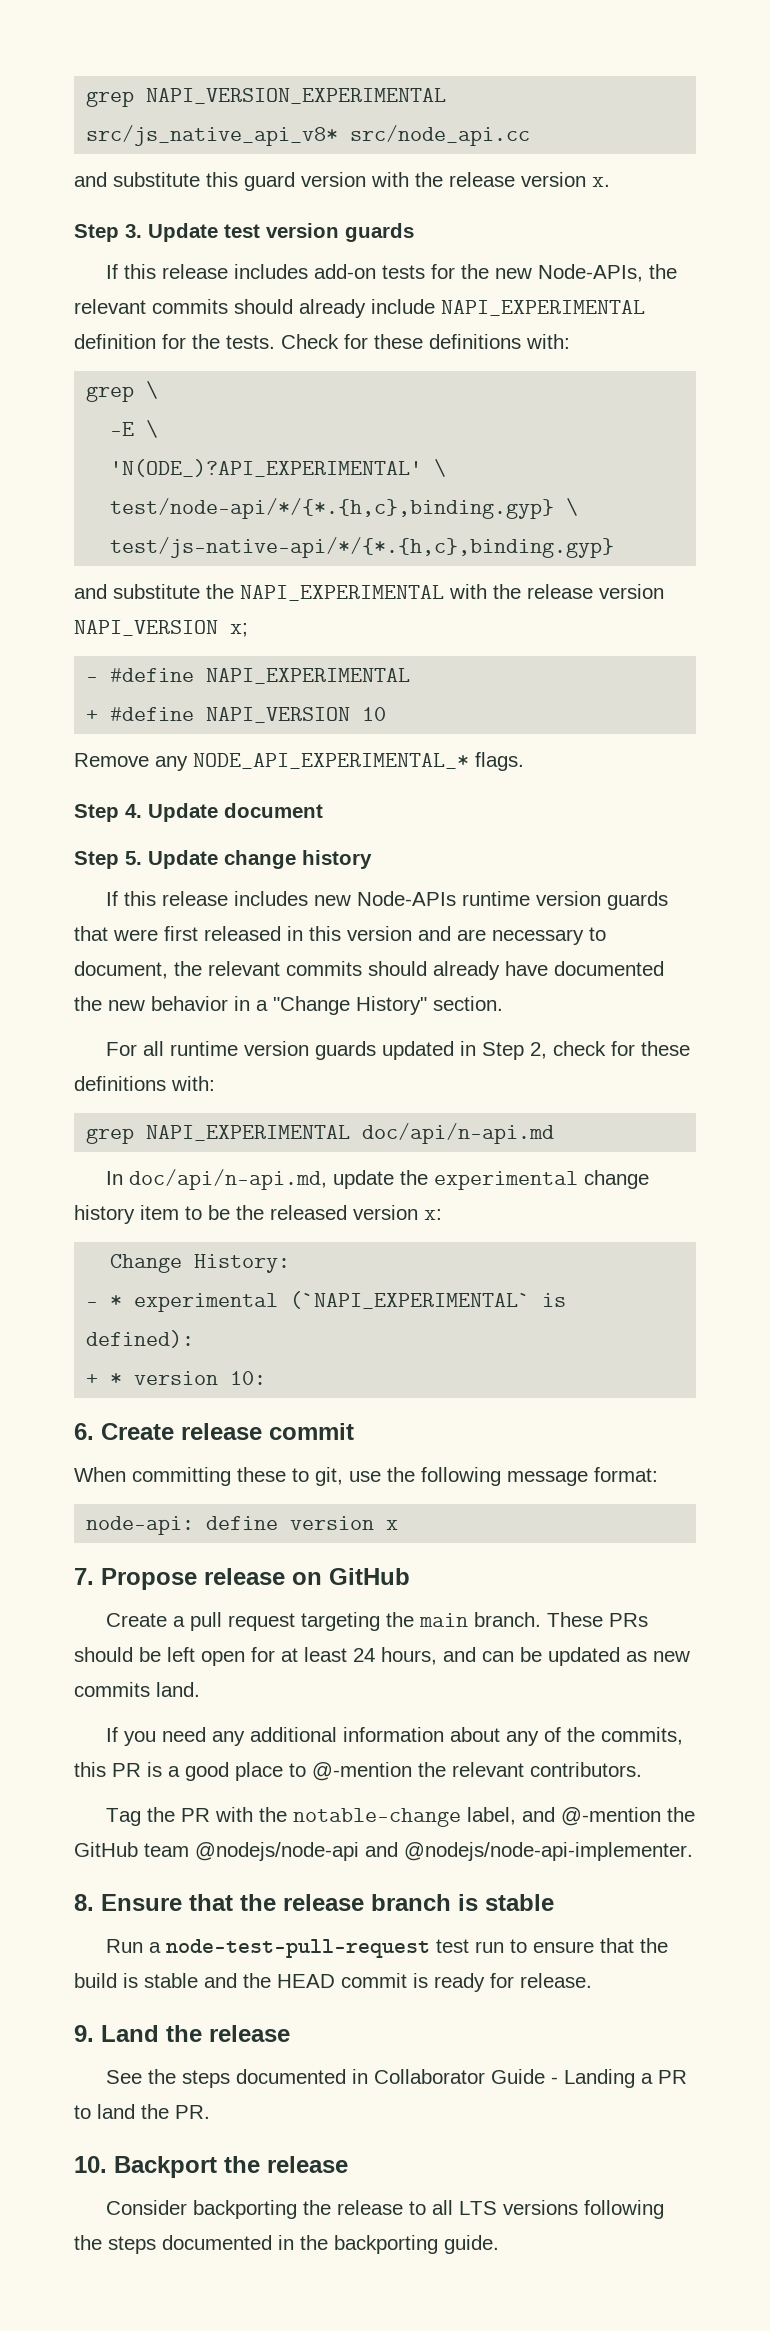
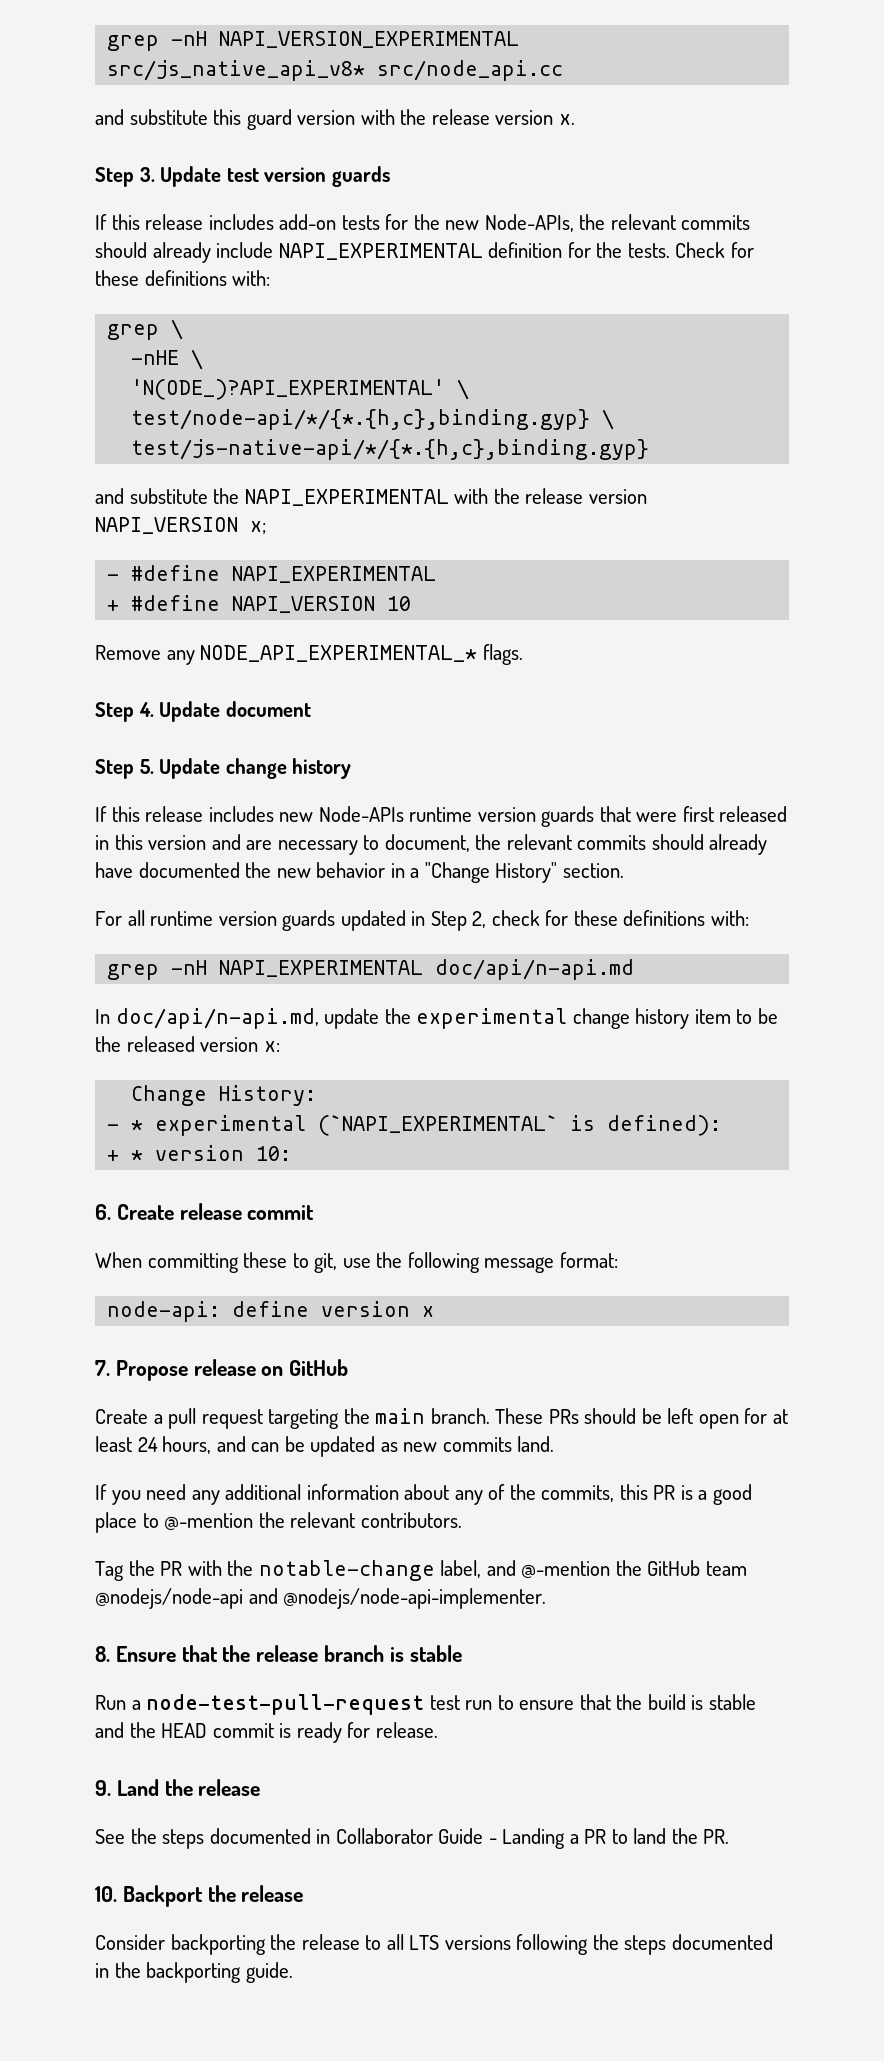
[86,91,135,107] grep -> [107,31,208,51] grep -nH
[110,422,135,436] -E -> [131,350,180,365] -nHE
(135, 1136) none -> [171,960,208,975] -nH

